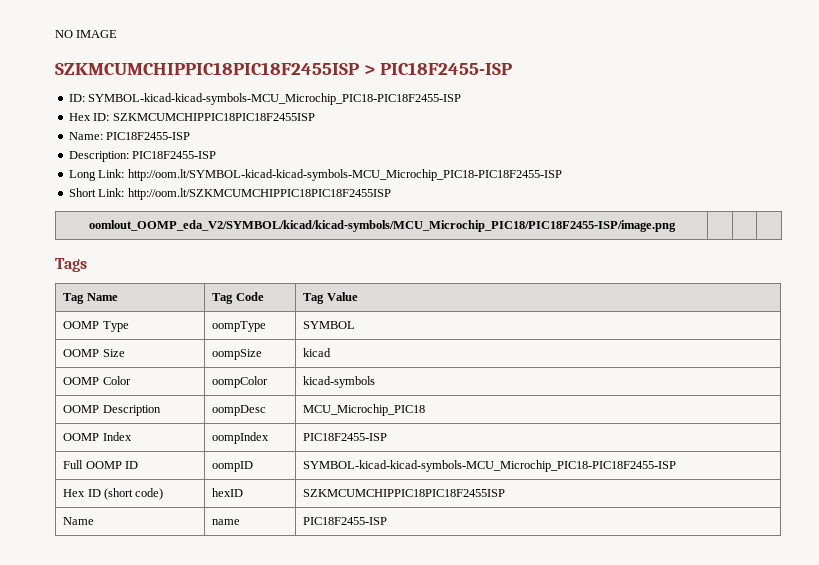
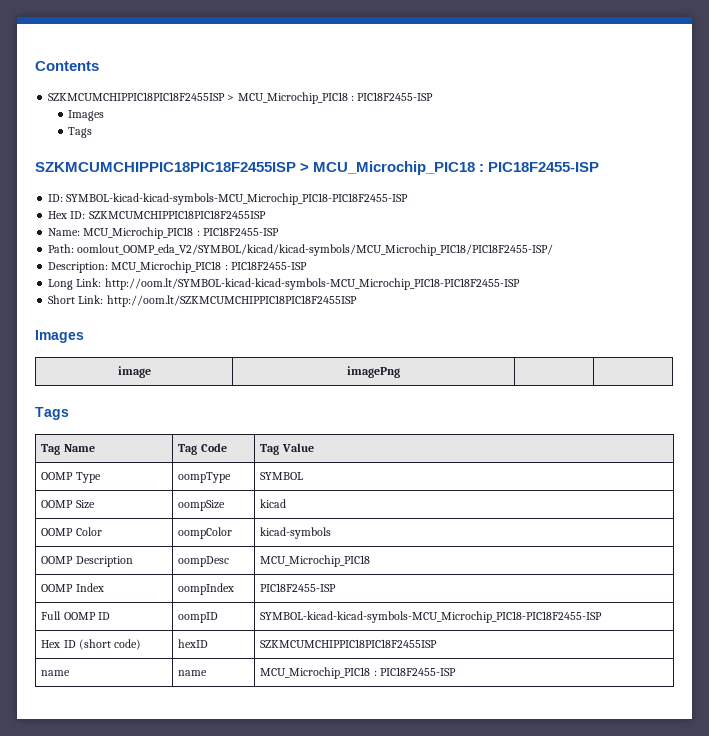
[55,30,118,38] [55,62,375,75] NO IMAGE // SZKMCUMCHIPPIC18PIC18F2455ISP > -> [35,61,99,71] [48,92,434,104] [68,110,105,121] [68,127,93,138] [35,161,485,175] Contents // SZKMCUMCHIPPIC18PIC18F2455ISP > MCU_Microchip_PIC18 : PIC18F2455-ISP // Images // Tags // SZKMCUMCHIPPIC18PIC18F2455ISP > MCU_Microchip_PIC18 :
[106,132,191,140] PIC18F2455-ISP -> [83,227,279,239] [48,244,554,256] MCU_Microchip_PIC18 : PIC18F2455-ISP // Path: oomlout_OOMP_eda_V2/SYMBOL/kicad/kicad-symbols/MCU_Microchip_PIC18/PIC18F2455-ISP/
(129, 156) none -> [111,261,228,273] MCU_Microchip_PIC18 :
[88,220,676,232] // oomlout_OOMP_eda_V2/SYMBOL/kicad/kicad-symbols/MCU_Microchip_PIC18/PIC18F2455-ISP/image.png | -> [35,330,84,343] [117,366,151,378] [347,366,400,378] // Images // image | imagePng
[63,517,95,525] [212,519,241,525] Name | name | -> [41,670,71,676] [178,670,208,676] [260,667,377,679] name | name | MCU_Microchip_PIC18 :

